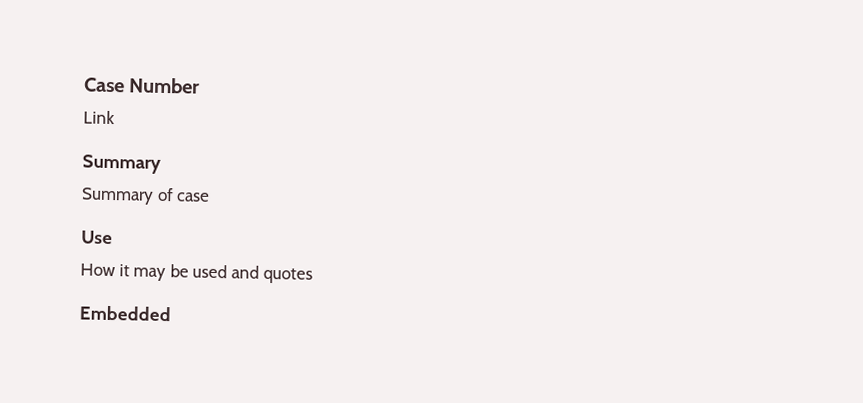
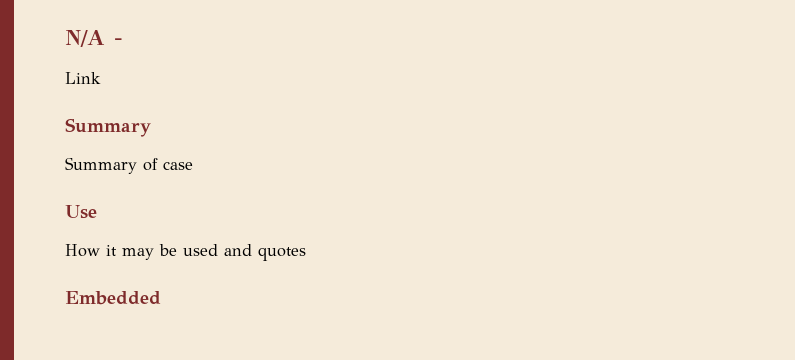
[83,77,201,94] Case Number -> [65,30,123,47] N/A -

